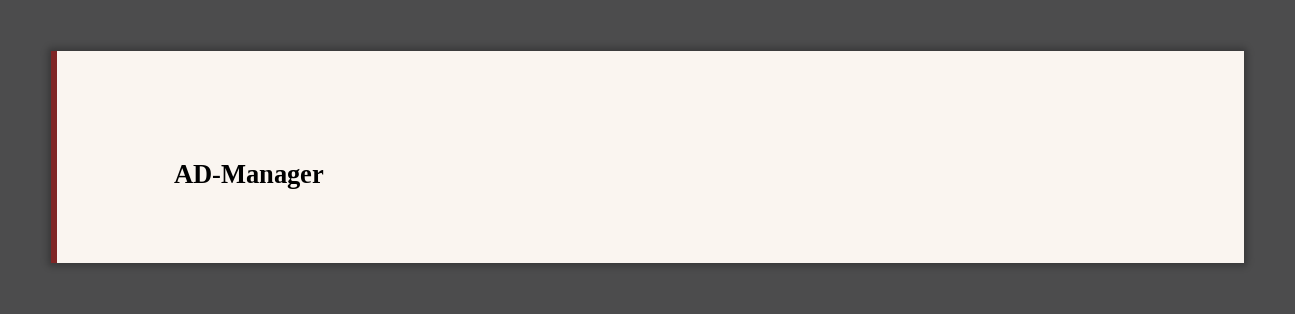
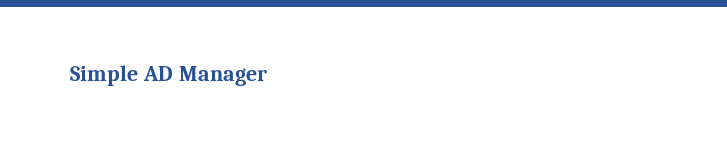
[174,165,324,189] AD-Manager -> [70,65,267,86] Simple AD Manager

